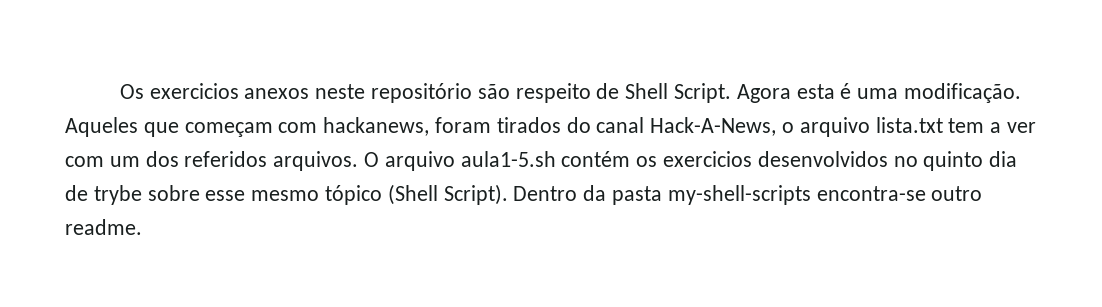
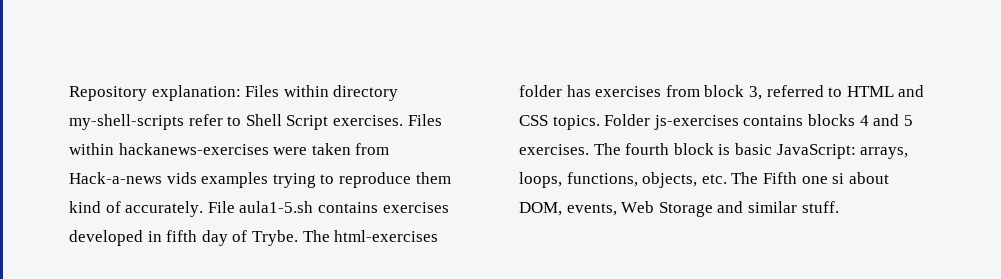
[119,83,1022,103] [65,117,1037,137] [65,151,1018,171] [65,184,983,205] [65,219,142,235] Os exercicios anexos neste repositório são respeito de Shell Script. Agora esta é uma modificação. Aqueles que começam com hackanews, foram tirados do canal Hack-A-News, o arquivo lista.txt tem a ver com um dos referidos arquivos. O arquivo aula1-5.sh contém os exercicios desenvolvidos no quinto dia de trybe sobre esse mesmo tópico (Shell Script). Dentro da pasta my-shell-scripts encontra-se outro readme. -> [69,85,399,101] [69,114,442,130] [69,143,390,155] [69,172,451,188] [69,201,449,217] [69,230,439,246] [519,85,925,100] [519,114,913,130] [519,143,909,159] [519,172,889,188] [519,201,839,217] Repository explanation: Files within directory my-shell-scripts refer to Shell Script exercises. Files within hackanews-exercises were taken from Hack-a-news vids examples trying to reproduce them kind of accurately. File aula1-5.sh contains exercises developed in fifth day of Trybe. The html-exercises folder has exercises from block 3, referred to HTML and CSS topics. Folder js-exercises contains blocks 4 and 5 exercises. The fourth block is basic JavaScript: arrays, loops, functions, objects, etc. The Fifth one si about DOM, events, Web Storage and similar stuff.

